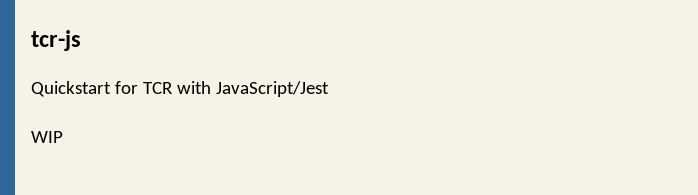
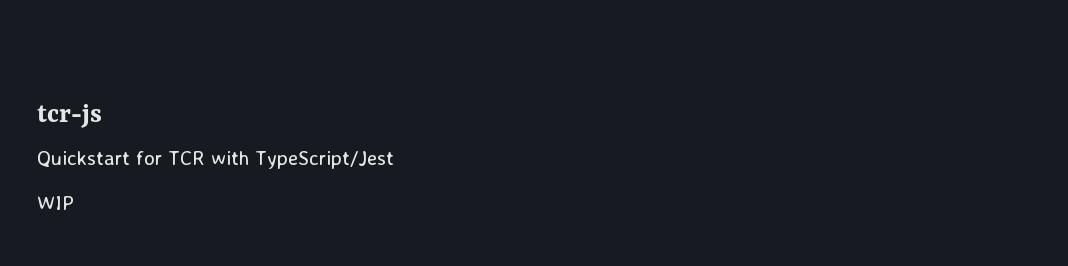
[215,81,329,97] JavaScript/Jest -> [255,151,394,169] TypeScript/Jest

